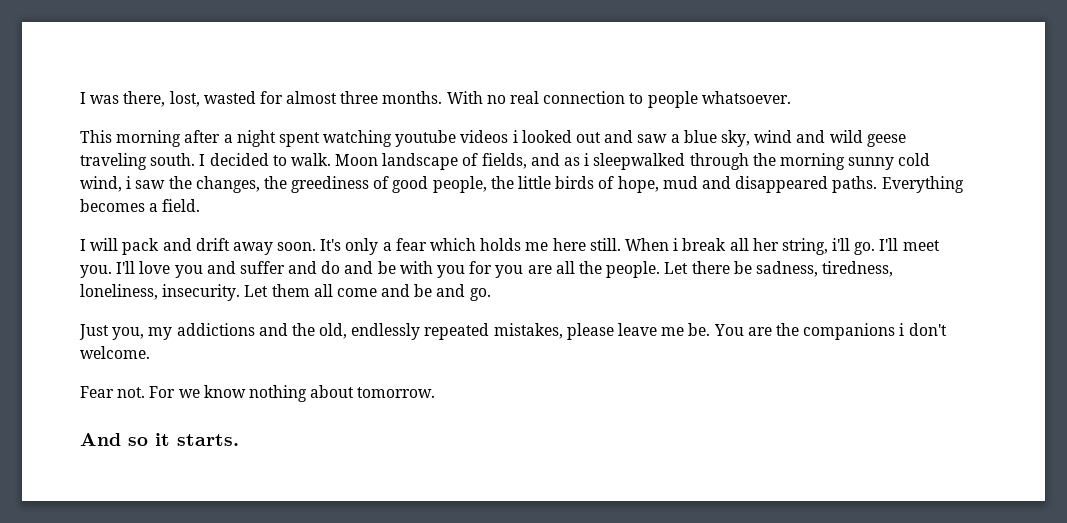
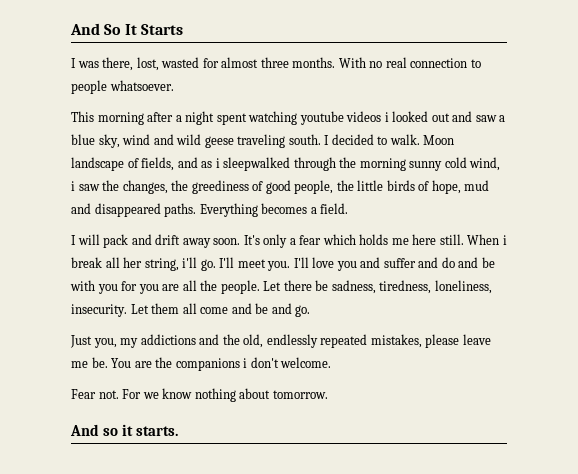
(80, 98) none -> [70,23,183,35] And So It Starts //

